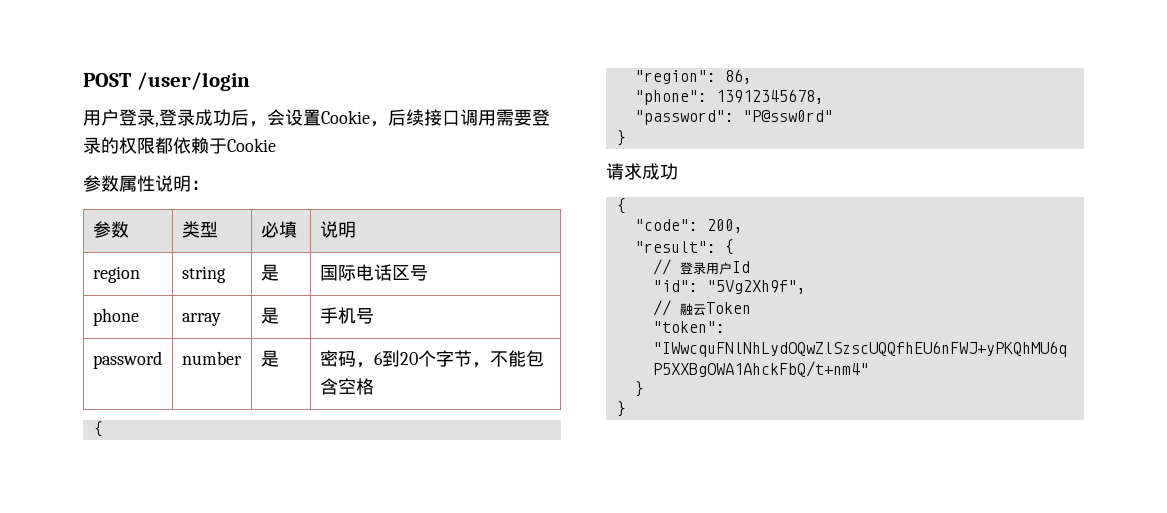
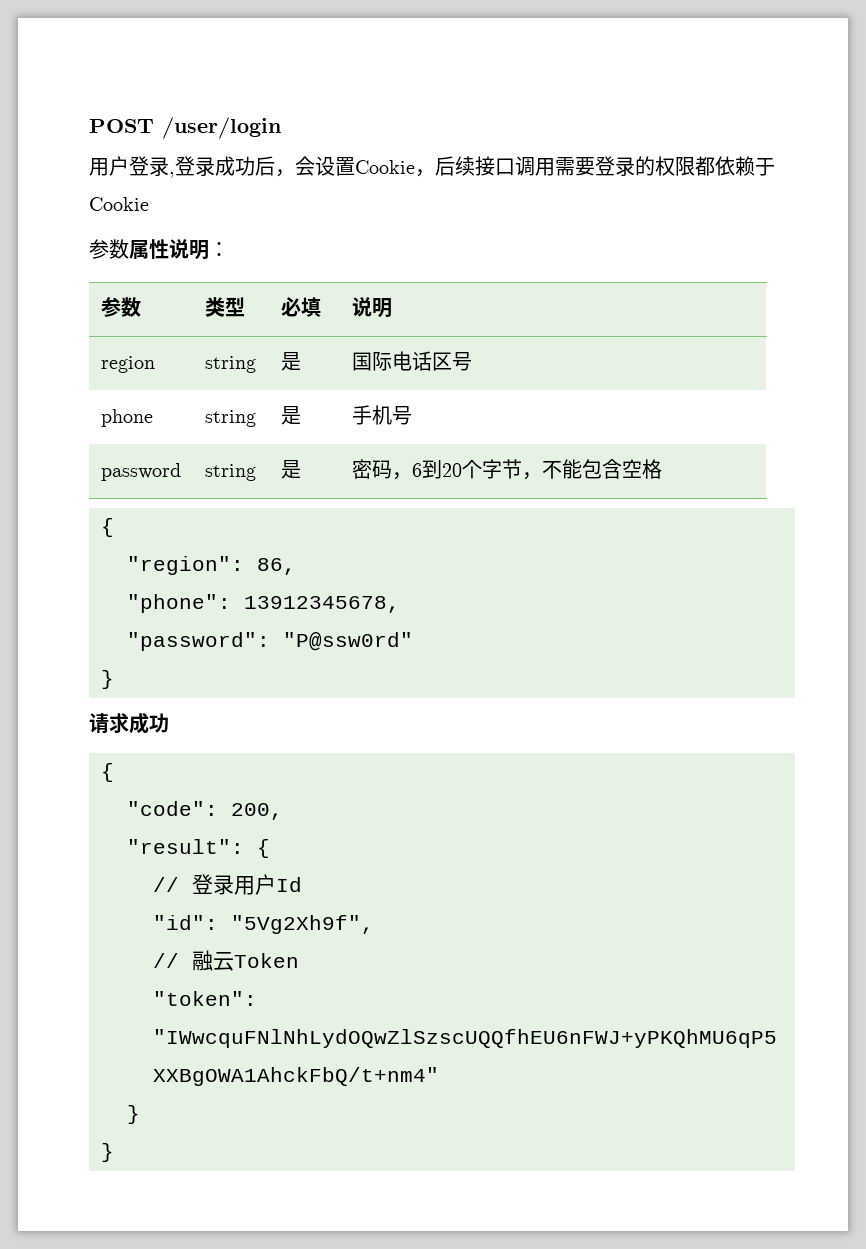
[181,313,221,326] array -> [204,410,256,427] string
[181,351,242,365] number -> [204,464,256,481] string

